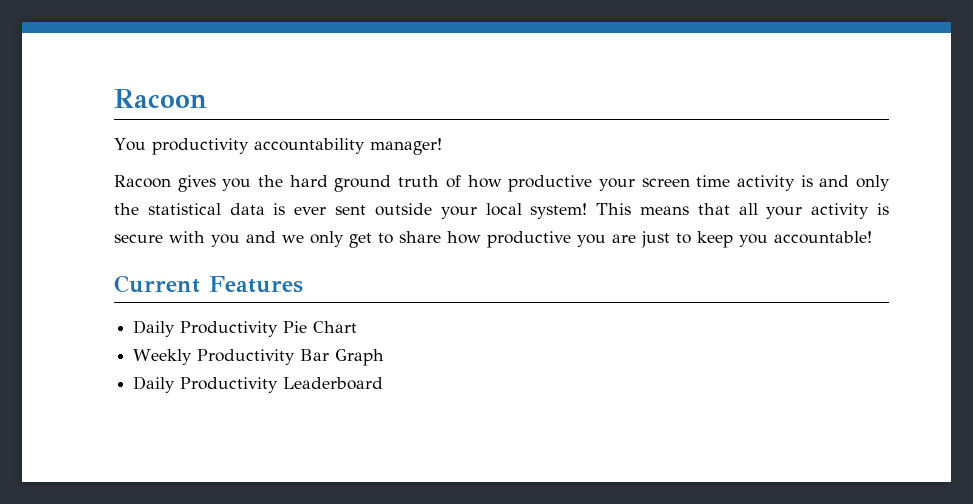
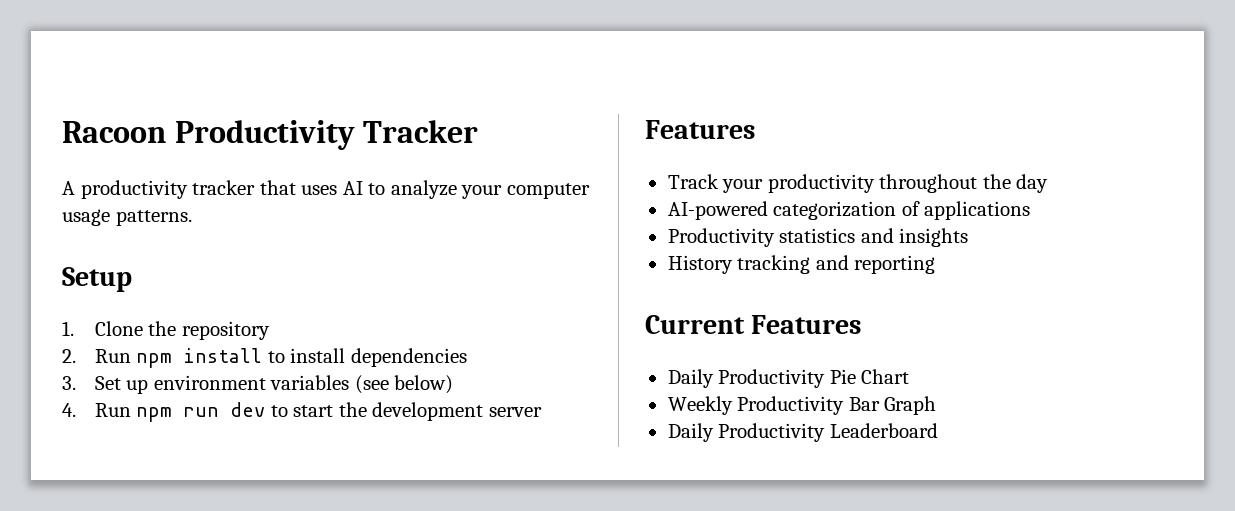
[114,89,207,108] [114,138,442,155] [114,175,890,192] [114,203,889,219] [114,231,872,248] Racoon // You productivity accountability manager! // Racoon gives you the hard ground truth of how productive your screen time activity is and only the statistical data is ever sent outside your local system! This means that all your activity is secure with you and we only get to share how productive you are just to keep you accountable! -> [62,120,479,150] [62,180,590,199] [62,209,192,226] [62,267,132,292] [62,321,270,340] [62,348,467,368] [62,375,454,394] [62,402,542,422] [645,120,755,139] [667,174,1049,193] [667,201,1031,220] [667,228,969,247] [667,255,936,274] Racoon Productivity Tracker // A productivity tracker that uses AI to analyze your computer usage patterns. // Setup // 1. Clone the repository // 2. Run npm install to install dependencies // 3. Set up environment variables (see below) // 4. Run npm run dev to start the development server // Features // Track your productivity throughout the day // AI-powered categorization of applications // Productivity statistics and insights // History tracking and reporting

